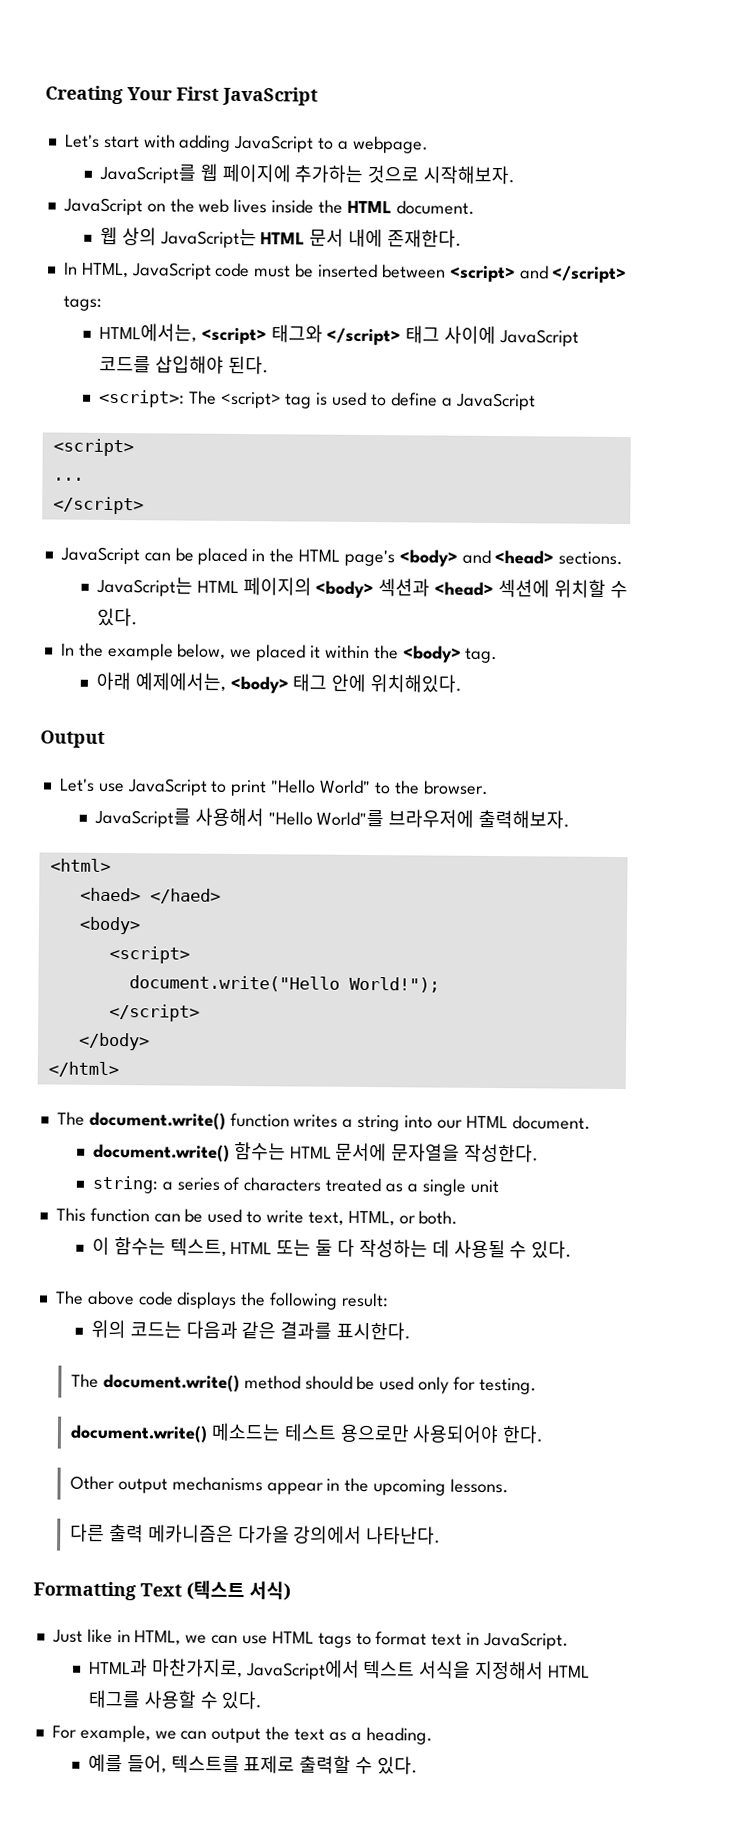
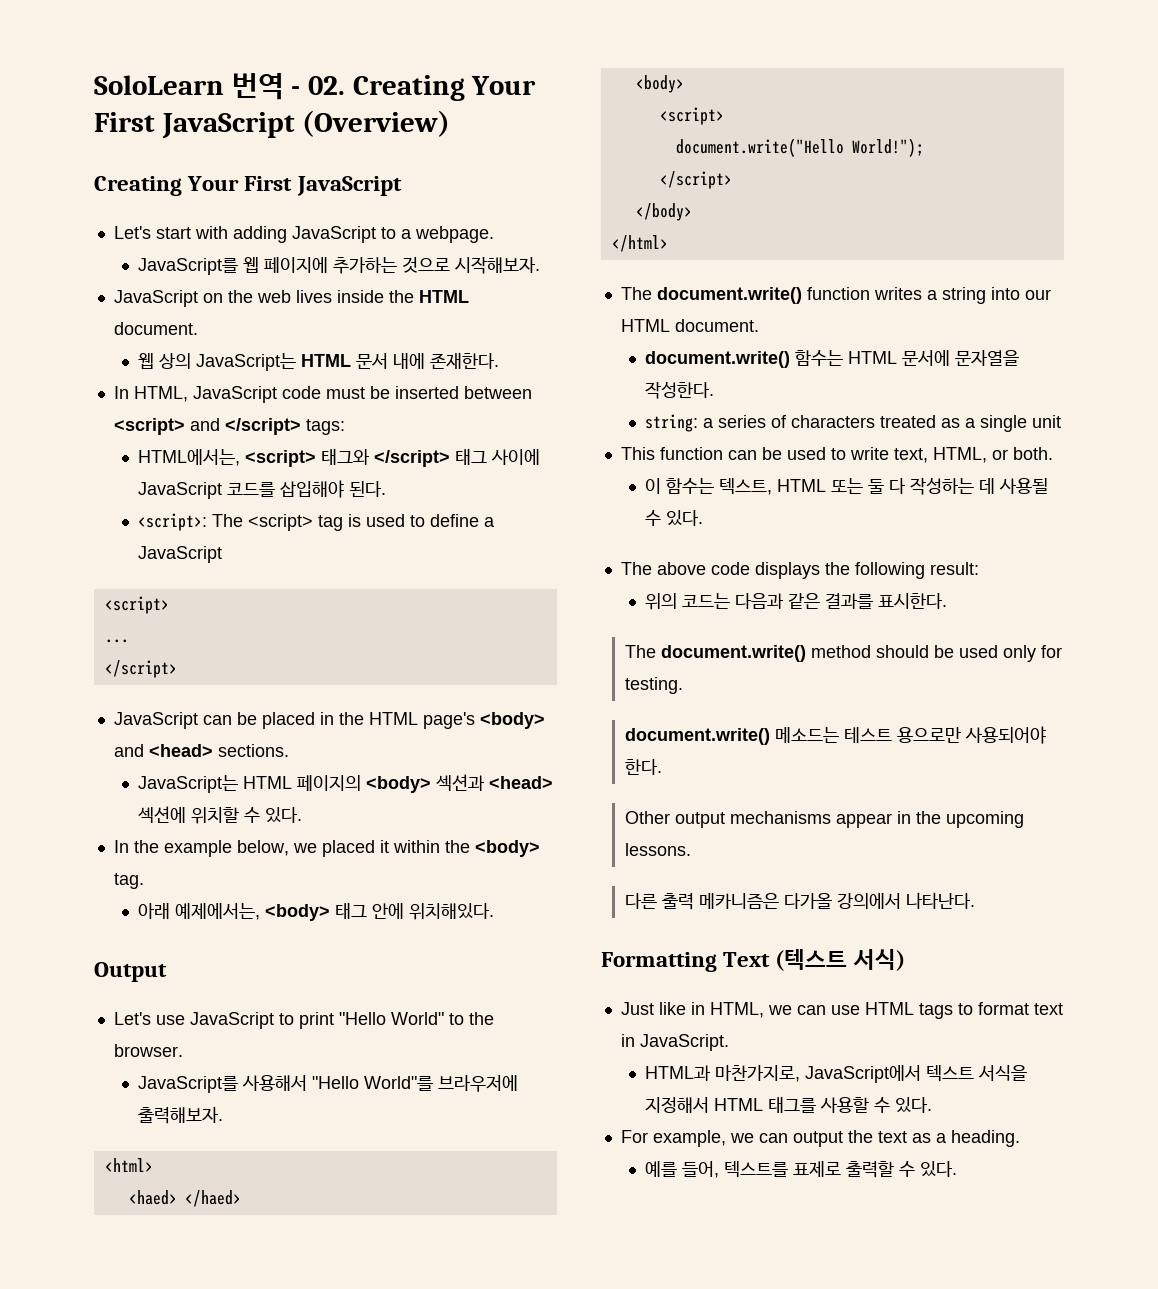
(45, 95) none -> [94,73,537,101] [94,110,451,139] SoloLearn 번역 - 02. Creating Your First JavaScript (Overview) //

